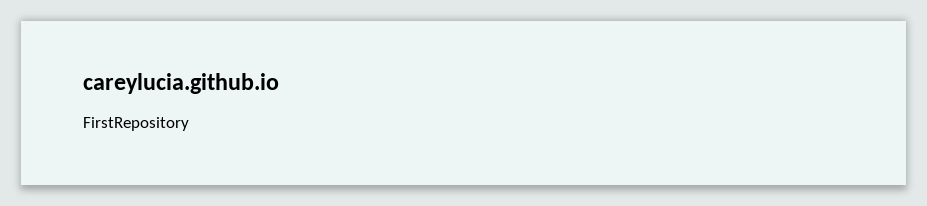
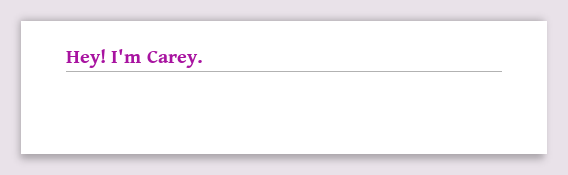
[83,73,279,94] [83,117,189,131] careylucia.github.io // FirstRepository -> [66,49,203,68] Hey! I'm Carey.

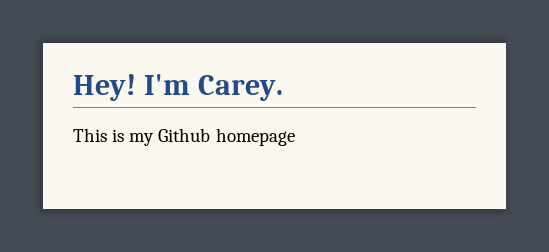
(203, 59) none -> [73,128,295,146] // This is my Github homepage

